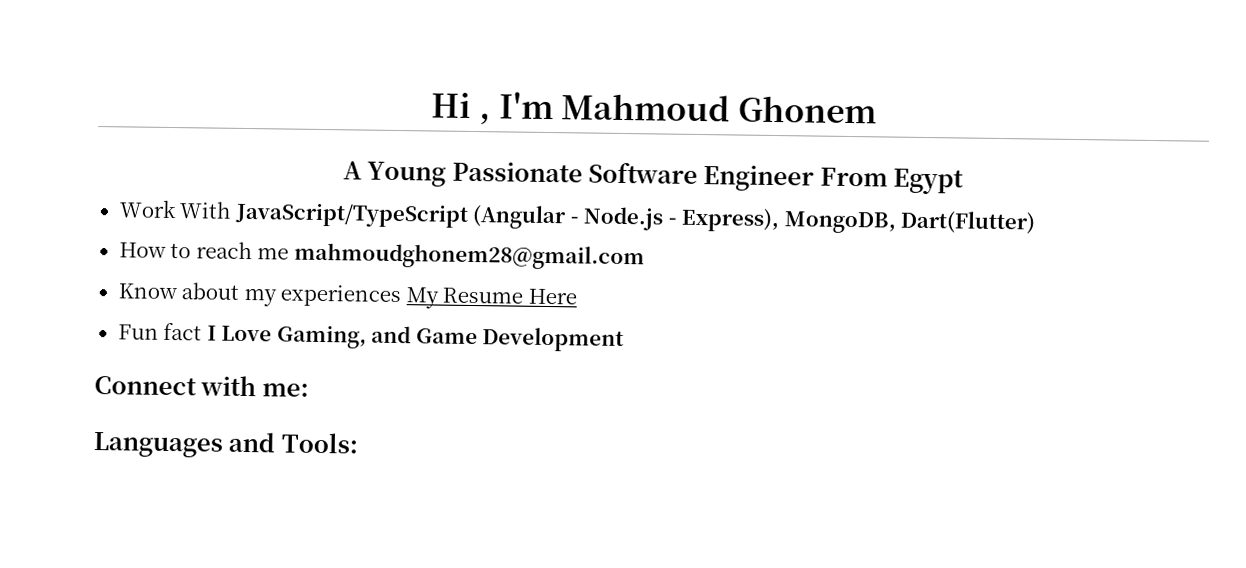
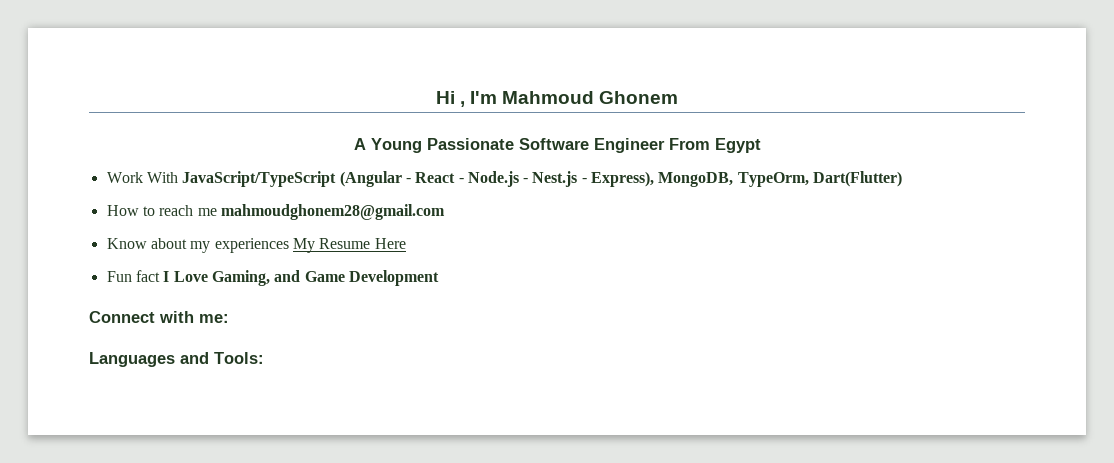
[583,206,665,231] Node.js -> [415,171,578,187] React - Node.js - Nest.js
(896, 222) none -> [737,172,809,187] TypeOrm,

